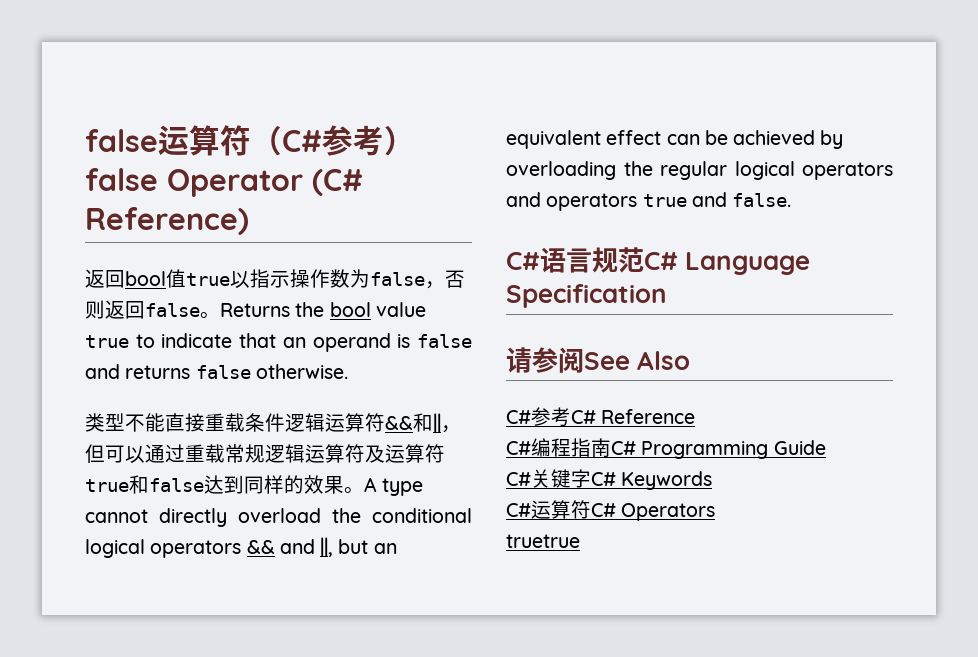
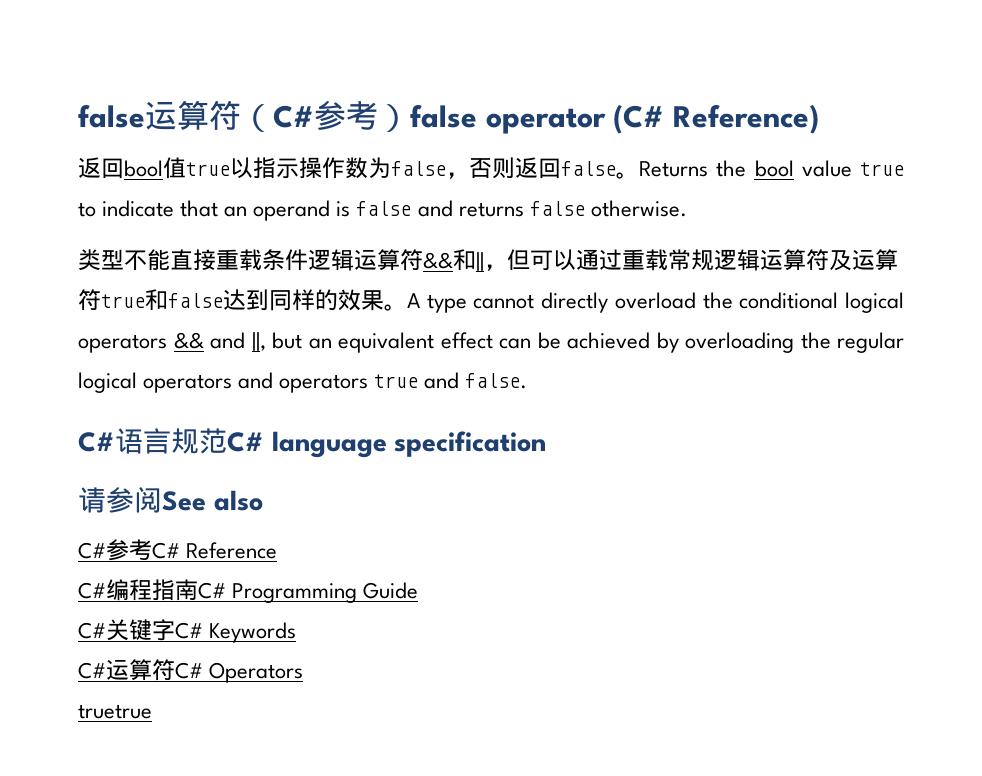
[167,169,303,197] Operator -> [485,108,606,134] operator
[685,252,811,275] [506,284,667,308] Language Specification -> [271,431,547,458] language specification
[637,351,691,370] Also -> [213,490,263,511] also

